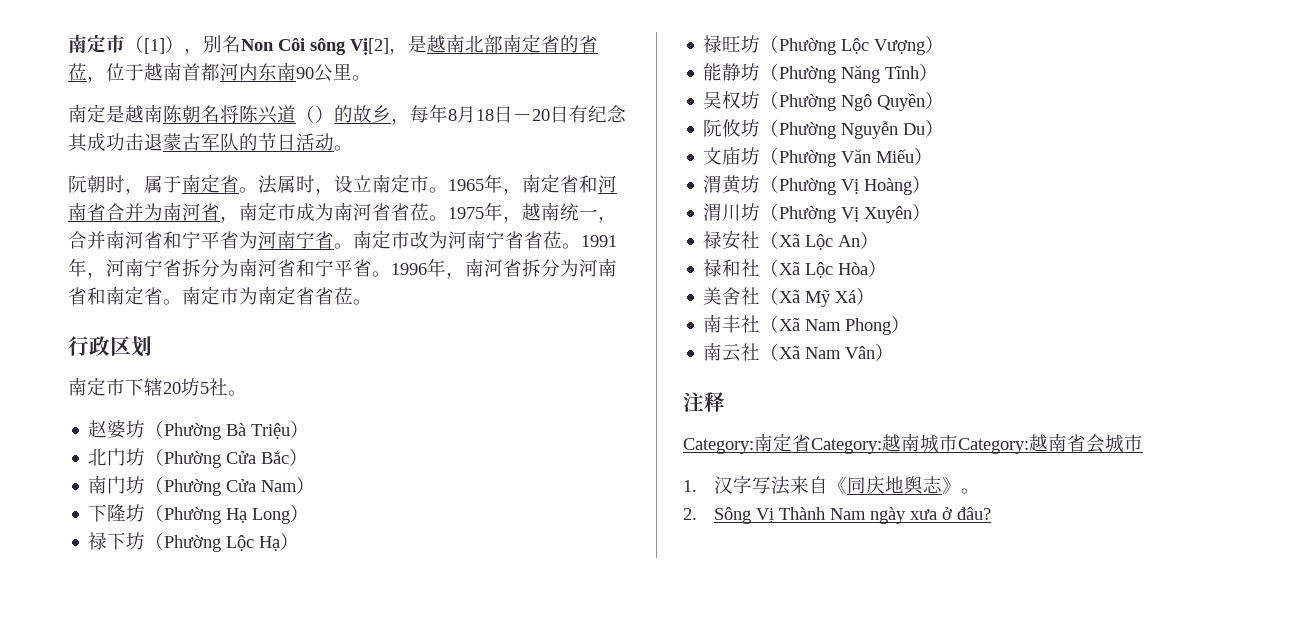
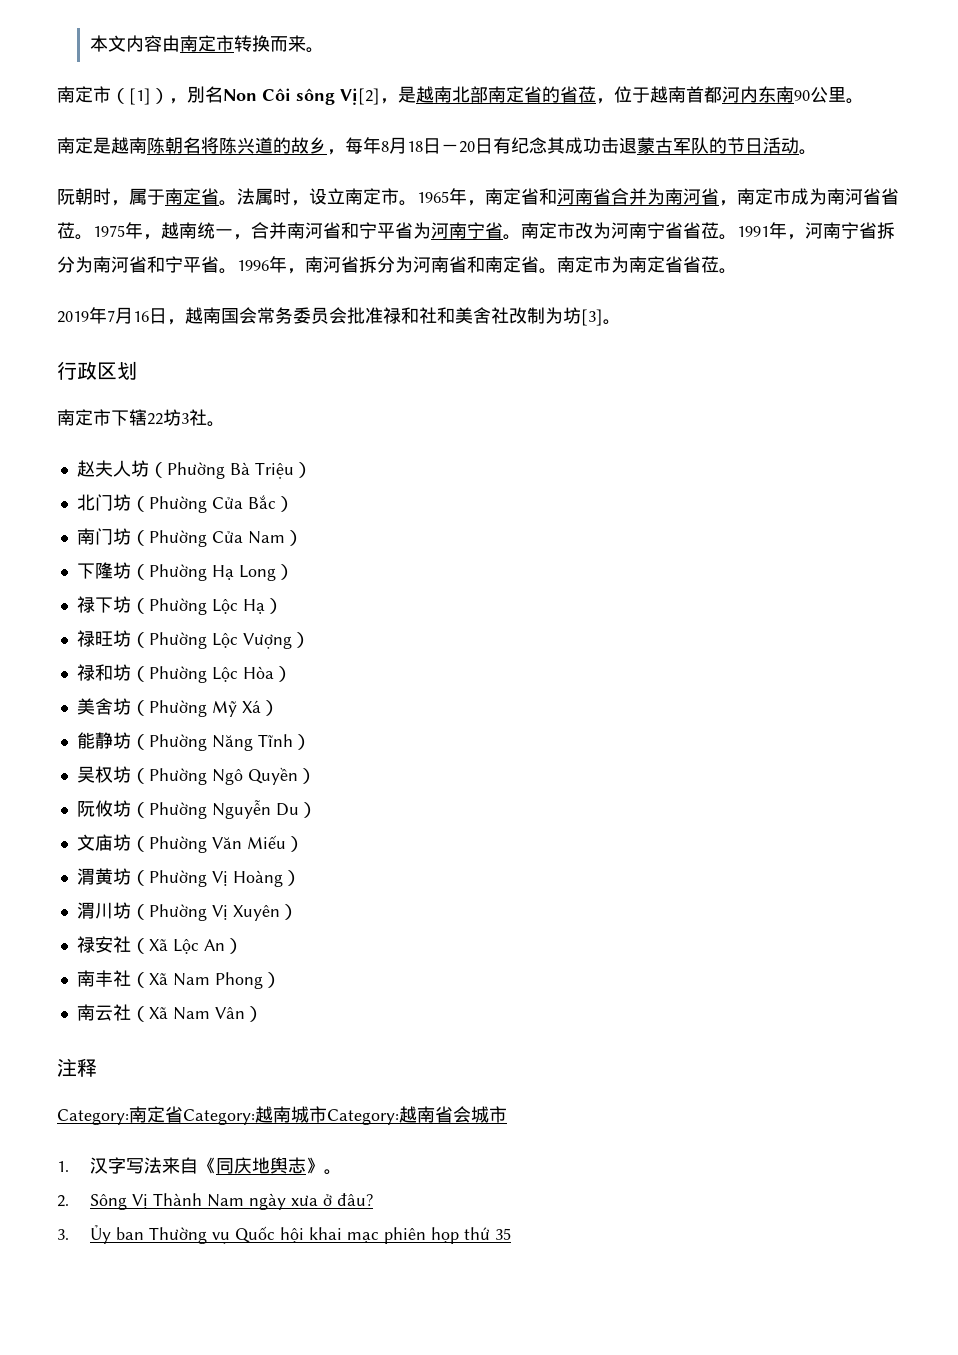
(68, 43) none -> [89,35,324,53] 本文内容由南定市转换而来。 //
[296,105,334,123] （） -> (273, 145) none
(372, 302) none -> [57,307,621,326] // 2019年7月16日，越南国会常务委员会批准禄和社和美舍社改制为坊[3]。
[163,378,209,396] 20坊5 -> [147,409,189,426] 22坊3
[107,420,127,439] 婆 -> [94,460,131,477] 夫人
(945, 44) none -> [76,664,292,683] [76,698,279,717] // 禄和坊（Phường Lộc Hòa） // 美舍坊（Phường Mỹ Xá）
[703,259,888,278] [703,287,876,307] // 禄和社（Xã Lộc Hòa） // 美舍社（Xã Mỹ Xá） -> (243, 946) none
(991, 513) none -> [57,1225,511,1244] // 3. Ủy ban Thường vụ Quốc hội khai mạc phiên họp thứ 35

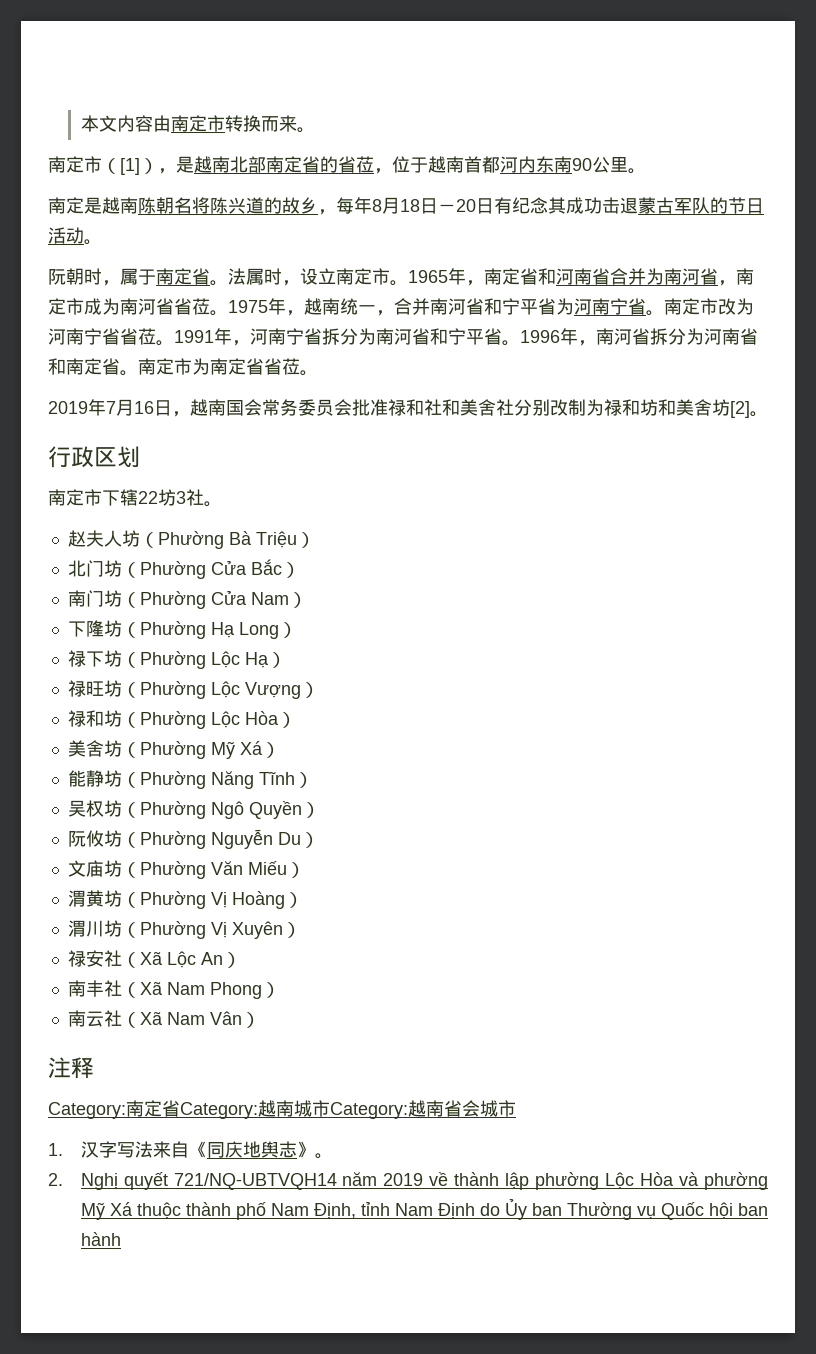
[187,86,398,105] 別名Non Côi sông Vị[2]， -> (176, 171) none
[509,307,603,326] 改制为坊[3] -> [514,399,750,418] 分别改制为禄和坊和美舍坊[2]
[89,1193,373,1210] [57,1229,69,1240] Sông Vị Thành Nam ngày xưa ở đâu? // 3. -> [80,1172,769,1190] [80,1201,500,1220] Nghị quyết 721/NQ-UBTVQH14 năm 2019 về thành lập phường Lộc Hòa và phường Mỹ Xá thuộc thành phố Nam Định, tỉnh Nam Định do
[308,1227,511,1244] khai mạc phiên họp thứ 35 -> [738,1203,768,1216] [80,1232,121,1246] ban hành

